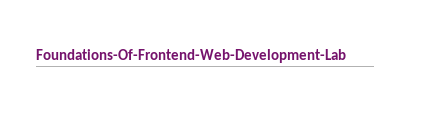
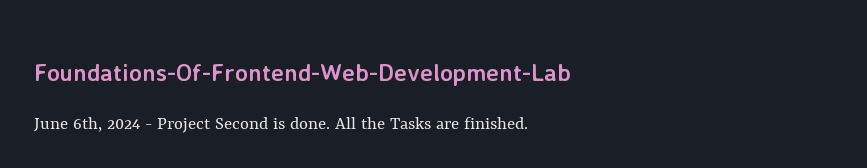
(346, 56) none -> [34,117,528,133] // June 6th, 2024 - Project Second is done. All the Tasks are finished.

